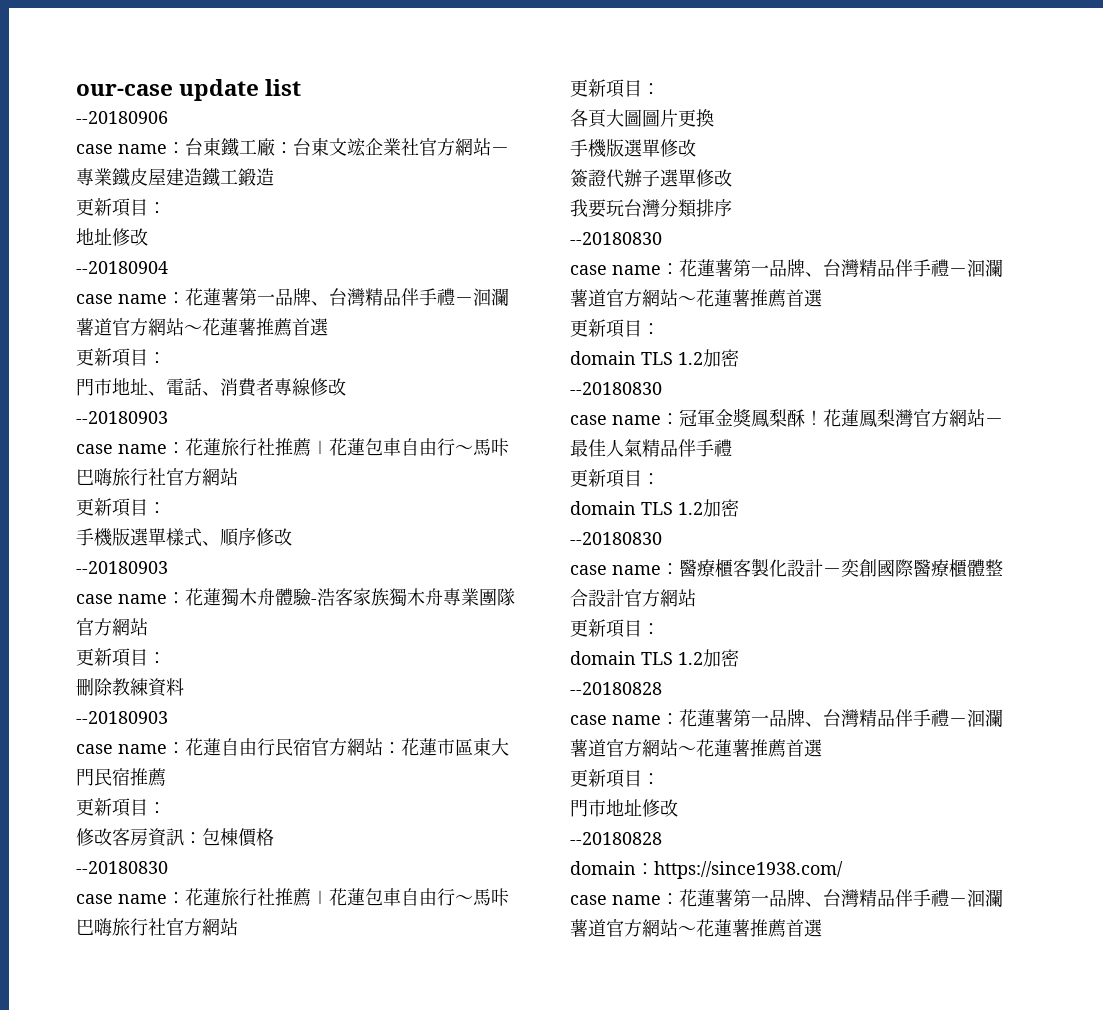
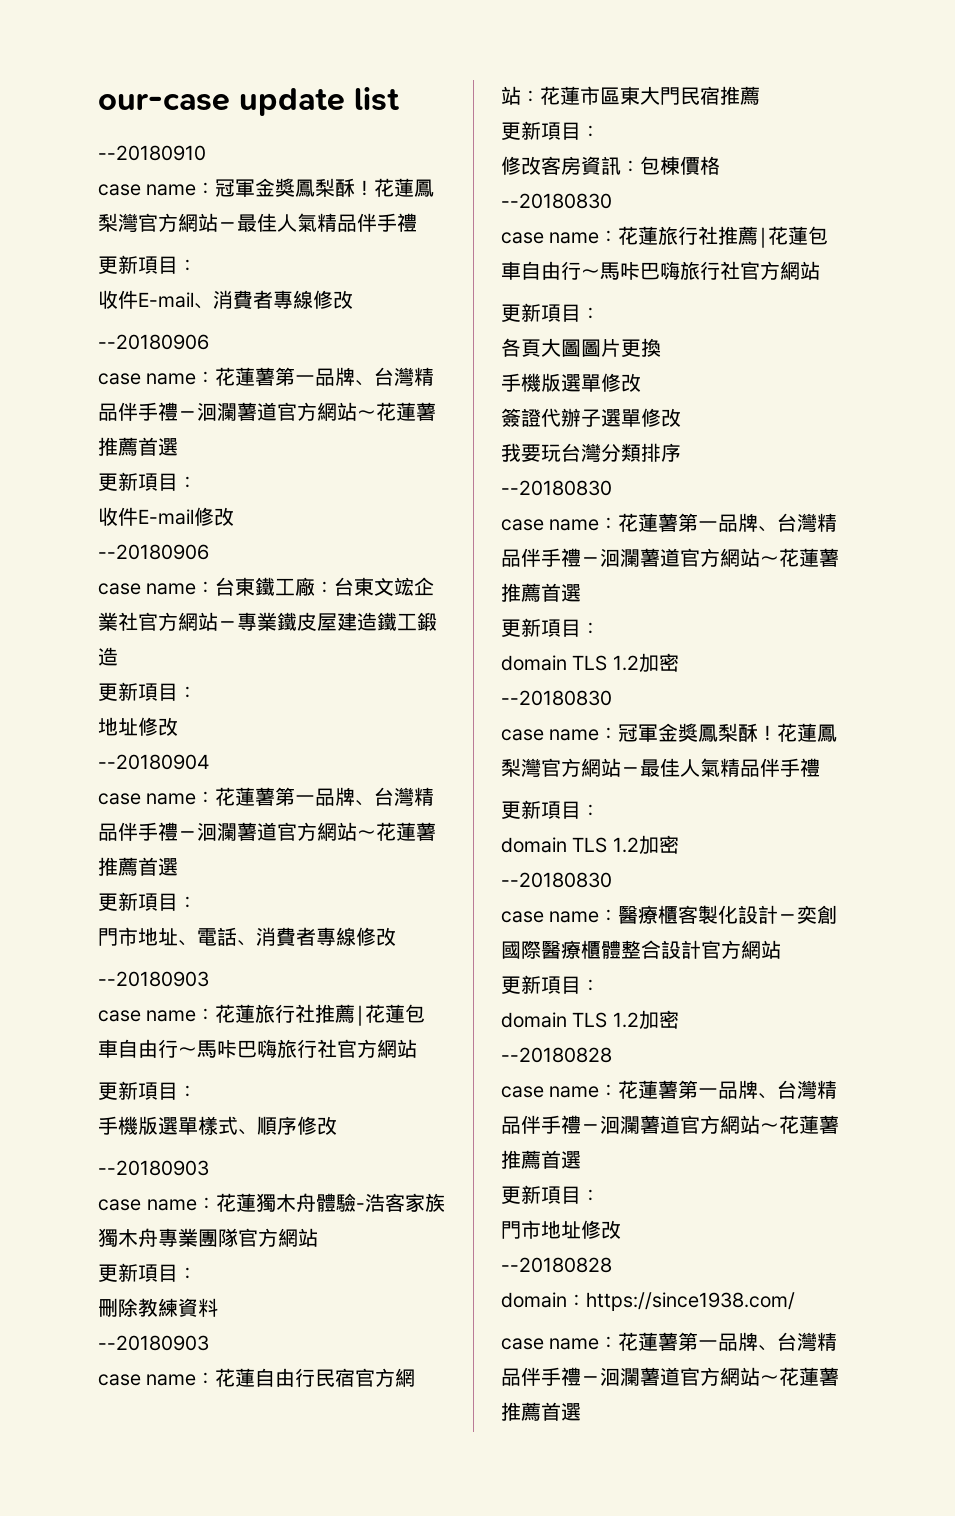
(302, 87) none -> [98,145,206,161] [98,178,435,197] [98,213,417,233] [98,255,197,274] [98,290,353,309] [98,334,209,350] [98,367,435,387] [98,402,436,421] [98,437,178,456] [98,472,197,491] [98,507,234,526] // --20180910 // case name：冠軍金獎鳳梨酥！花蓮鳳梨灣官方網站－最佳人氣精品伴手禮 // 更新項目： // 收件E-mail、消費者專線修改 // --20180906 // case name：花蓮薯第一品牌、台灣精品伴手禮－洄瀾薯道官方網站～花蓮薯推薦首選 // 更新項目： // 收件E-mail修改

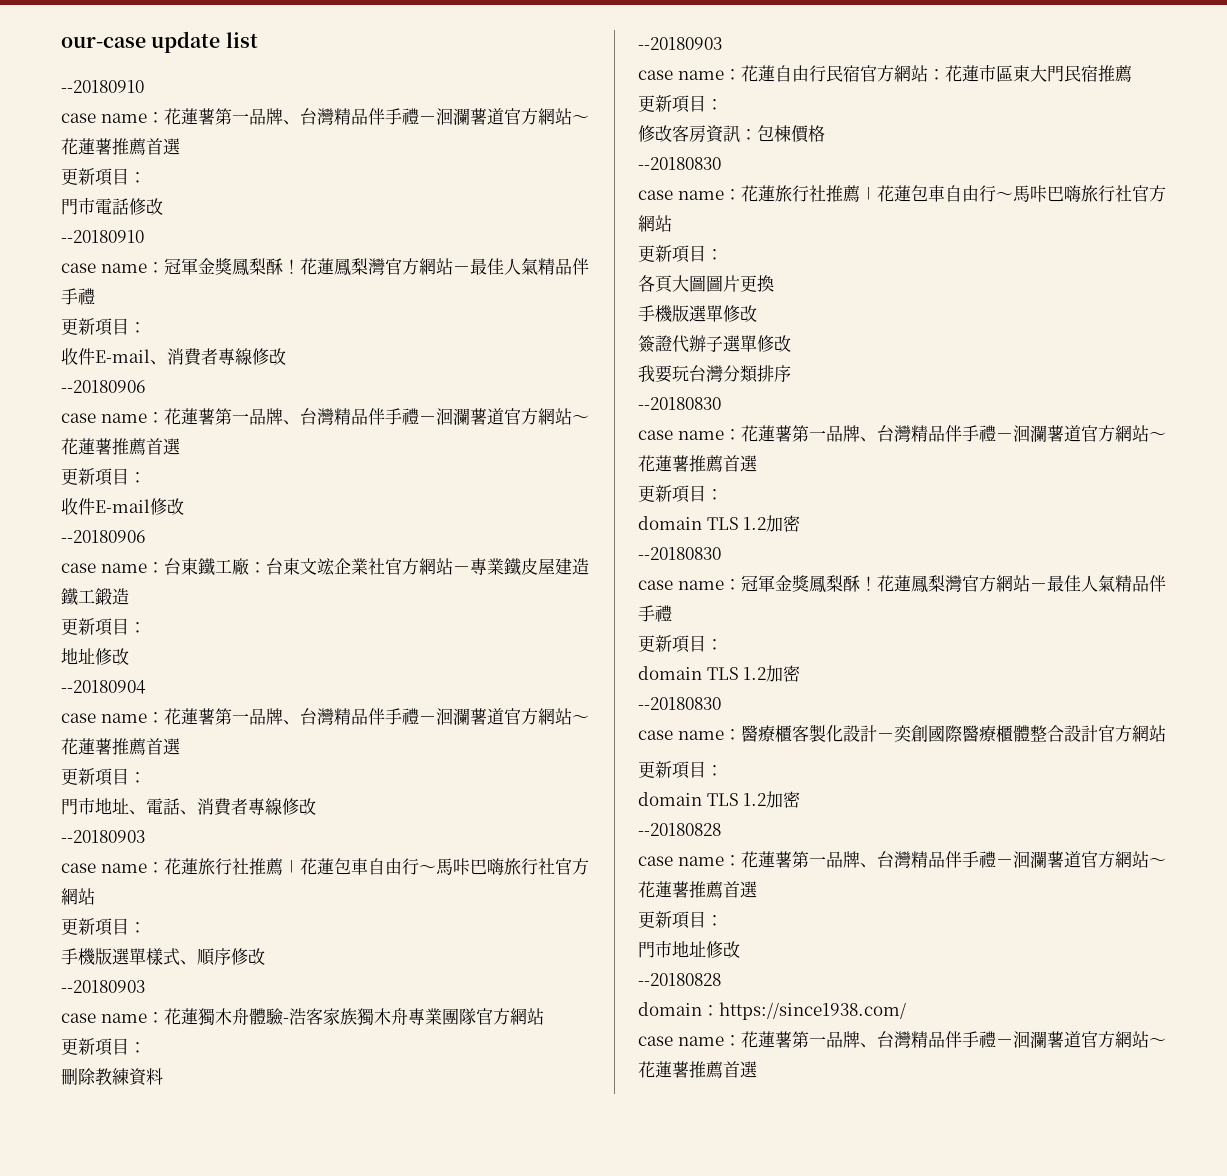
(206, 153) none -> [61,108,589,125] [61,138,181,155] [61,168,146,186] [61,198,163,215] [61,230,144,243] // case name：花蓮薯第一品牌、台灣精品伴手禮－洄瀾薯道官方網站～花蓮薯推薦首選 // 更新項目： // 門市電話修改 // --20180910

